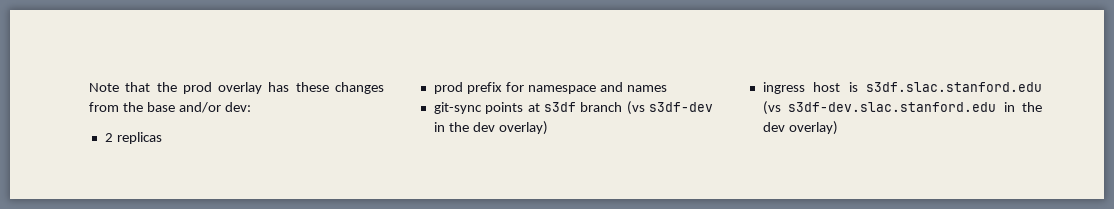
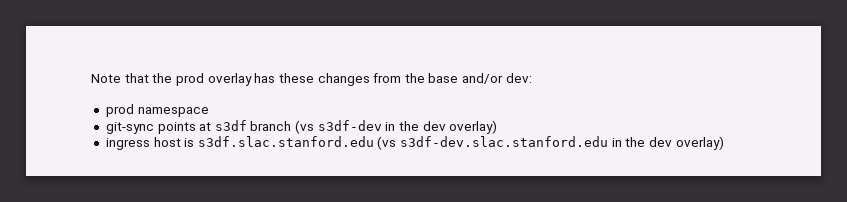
[104,132,162,144] [433,82,524,94] // 2 replicas // prod prefix for -> [105,104,134,117] // prod
[599,82,667,92] and names -> (209, 112) none

